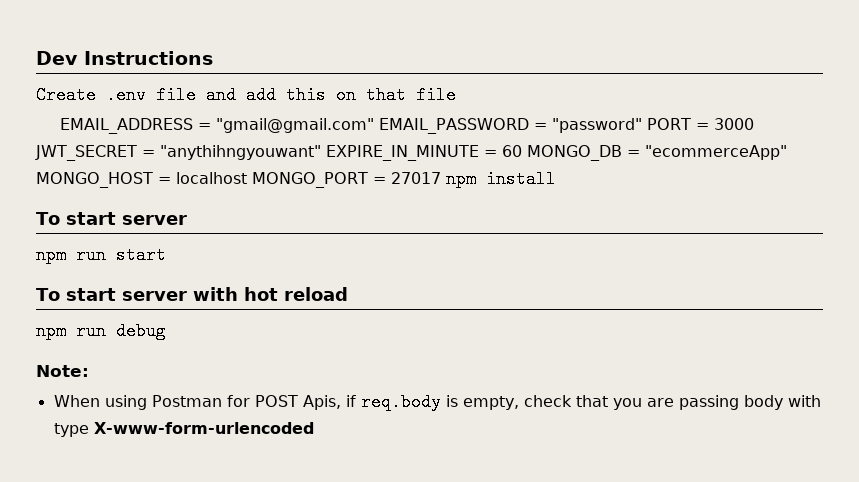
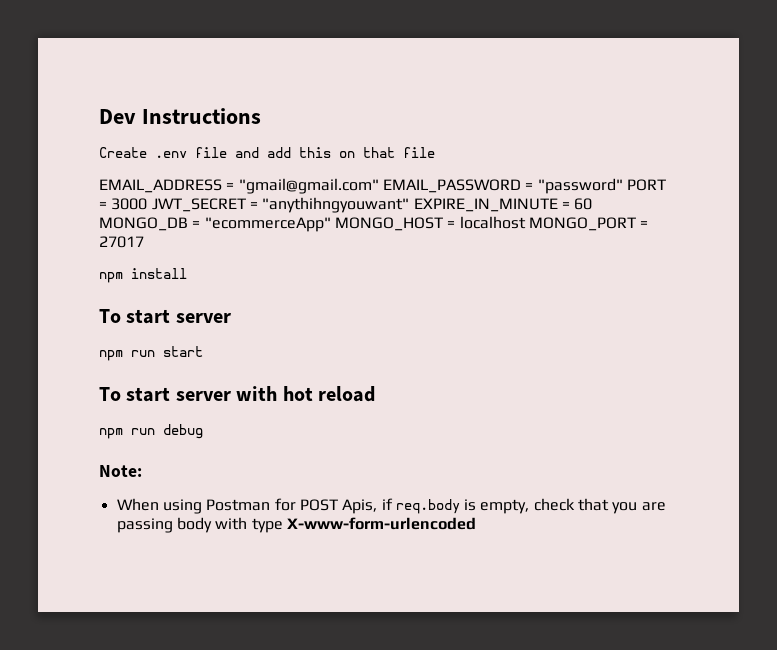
(441, 178) none -> (144, 242) //

